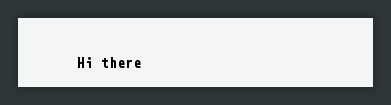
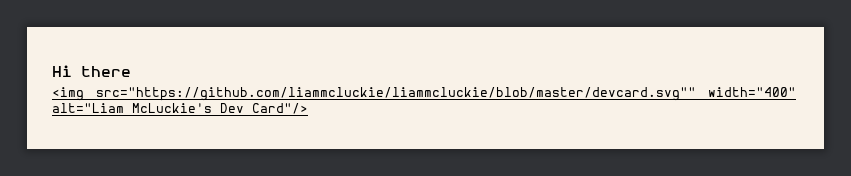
(141, 62) none -> [52,87,796,101] [52,103,308,114] // <img src="https://github.com/liammcluckie/liammcluckie/blob/master/devcard.svg"" width="400" alt="Liam McLuckie's Dev Card"/>

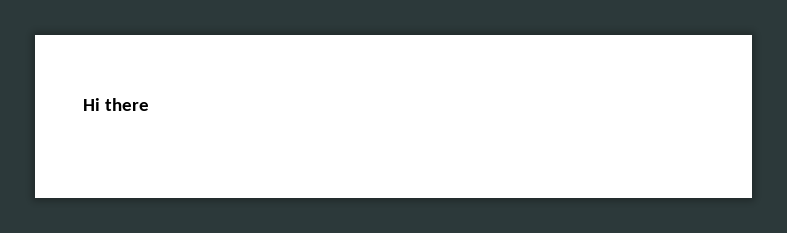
[52,87,796,101] [52,103,308,114] // <img src="https://github.com/liammcluckie/liammcluckie/blob/master/devcard.svg"" width="400" alt="Liam McLuckie's Dev Card"/> -> (150, 104) none

